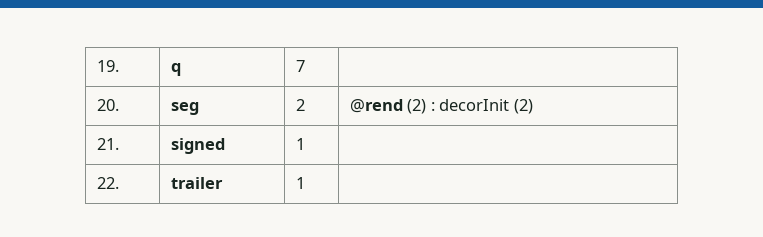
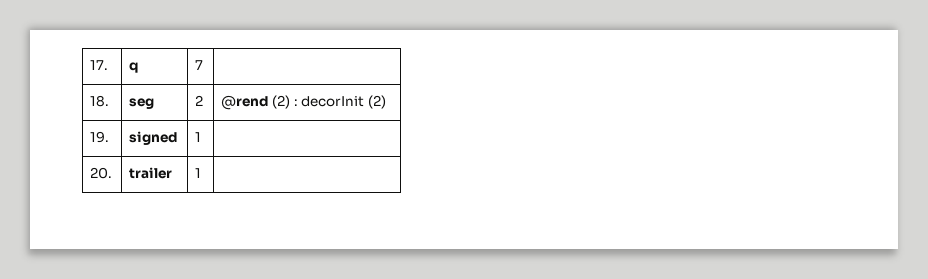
[96,60,119,72] 19. -> [90,60,109,70] 17.
[96,99,119,111] 20. -> [90,95,110,107] 18.
[96,138,119,150] 21. -> [90,131,110,143] 19.
[96,177,119,189] 22. -> [90,167,113,179] 20.

